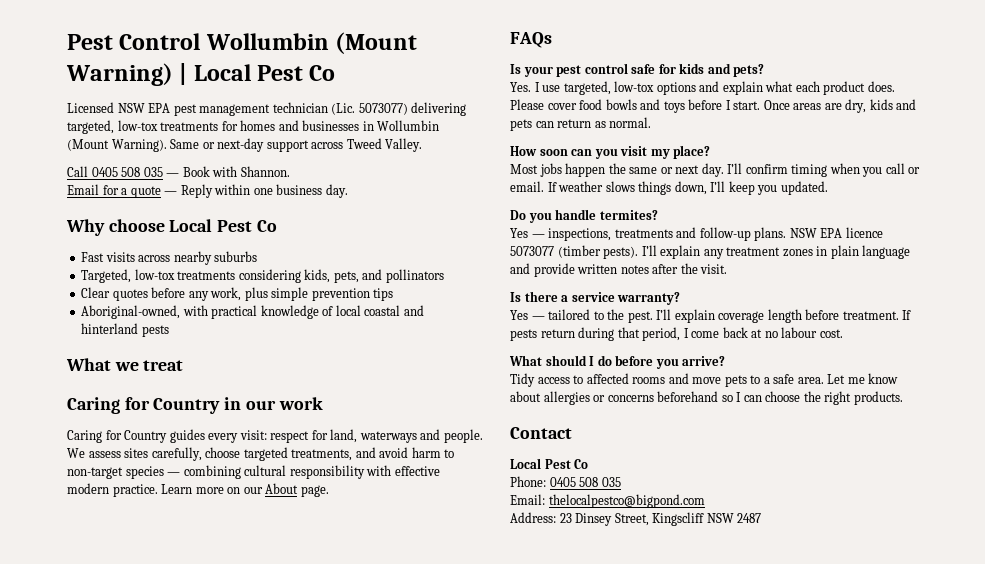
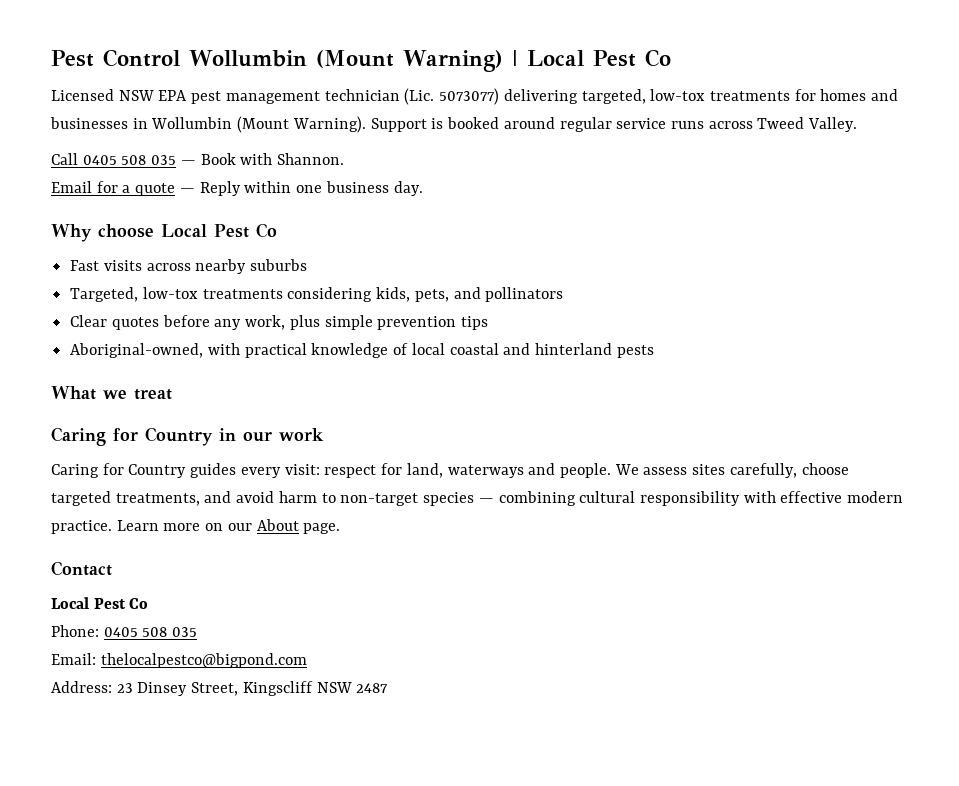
[170,138,309,152] Same or next-day support -> [370,117,704,132] Support is booked around regular service runs
[510,32,552,48] [510,63,765,77] [510,81,895,95] [510,99,917,113] [510,117,652,131] [510,145,711,159] [510,163,921,177] [510,181,828,195] [510,209,658,223] [510,227,883,241] [510,245,911,259] [510,263,728,277] [510,291,681,305] [510,309,912,323] [510,327,843,341] [509,355,726,369] [510,373,899,387] [510,391,903,405] // FAQs // Is your pest control safe for kids and pets? // Yes. I use targeted, low-tox options and explain what each product does. Please cover food bowls and toys before I start. Once areas are dry, kids and pets can return as normal. // How soon can you visit my place? // Most jobs happen the same or next day. I’ll confirm timing when you call or email. If weather slows things down, I’ll keep you updated. // Do you handle termites? // Yes — inspections, treatments and follow-up plans. NSW EPA licence 5073077 (timber pests). I’ll explain any treatment zones in plain language and provide written notes after the visit. // Is there a service warranty? // Yes — tailored to the pest. I’ll explain coverage length before treatment. If pests return during that period, I come back at no labour cost. // What should I do before you arrive? // Tidy access to affected rooms and move pets to a safe area. Let me know about allergies or concerns beforehand so I can choose the right products. -> (341, 528) none

